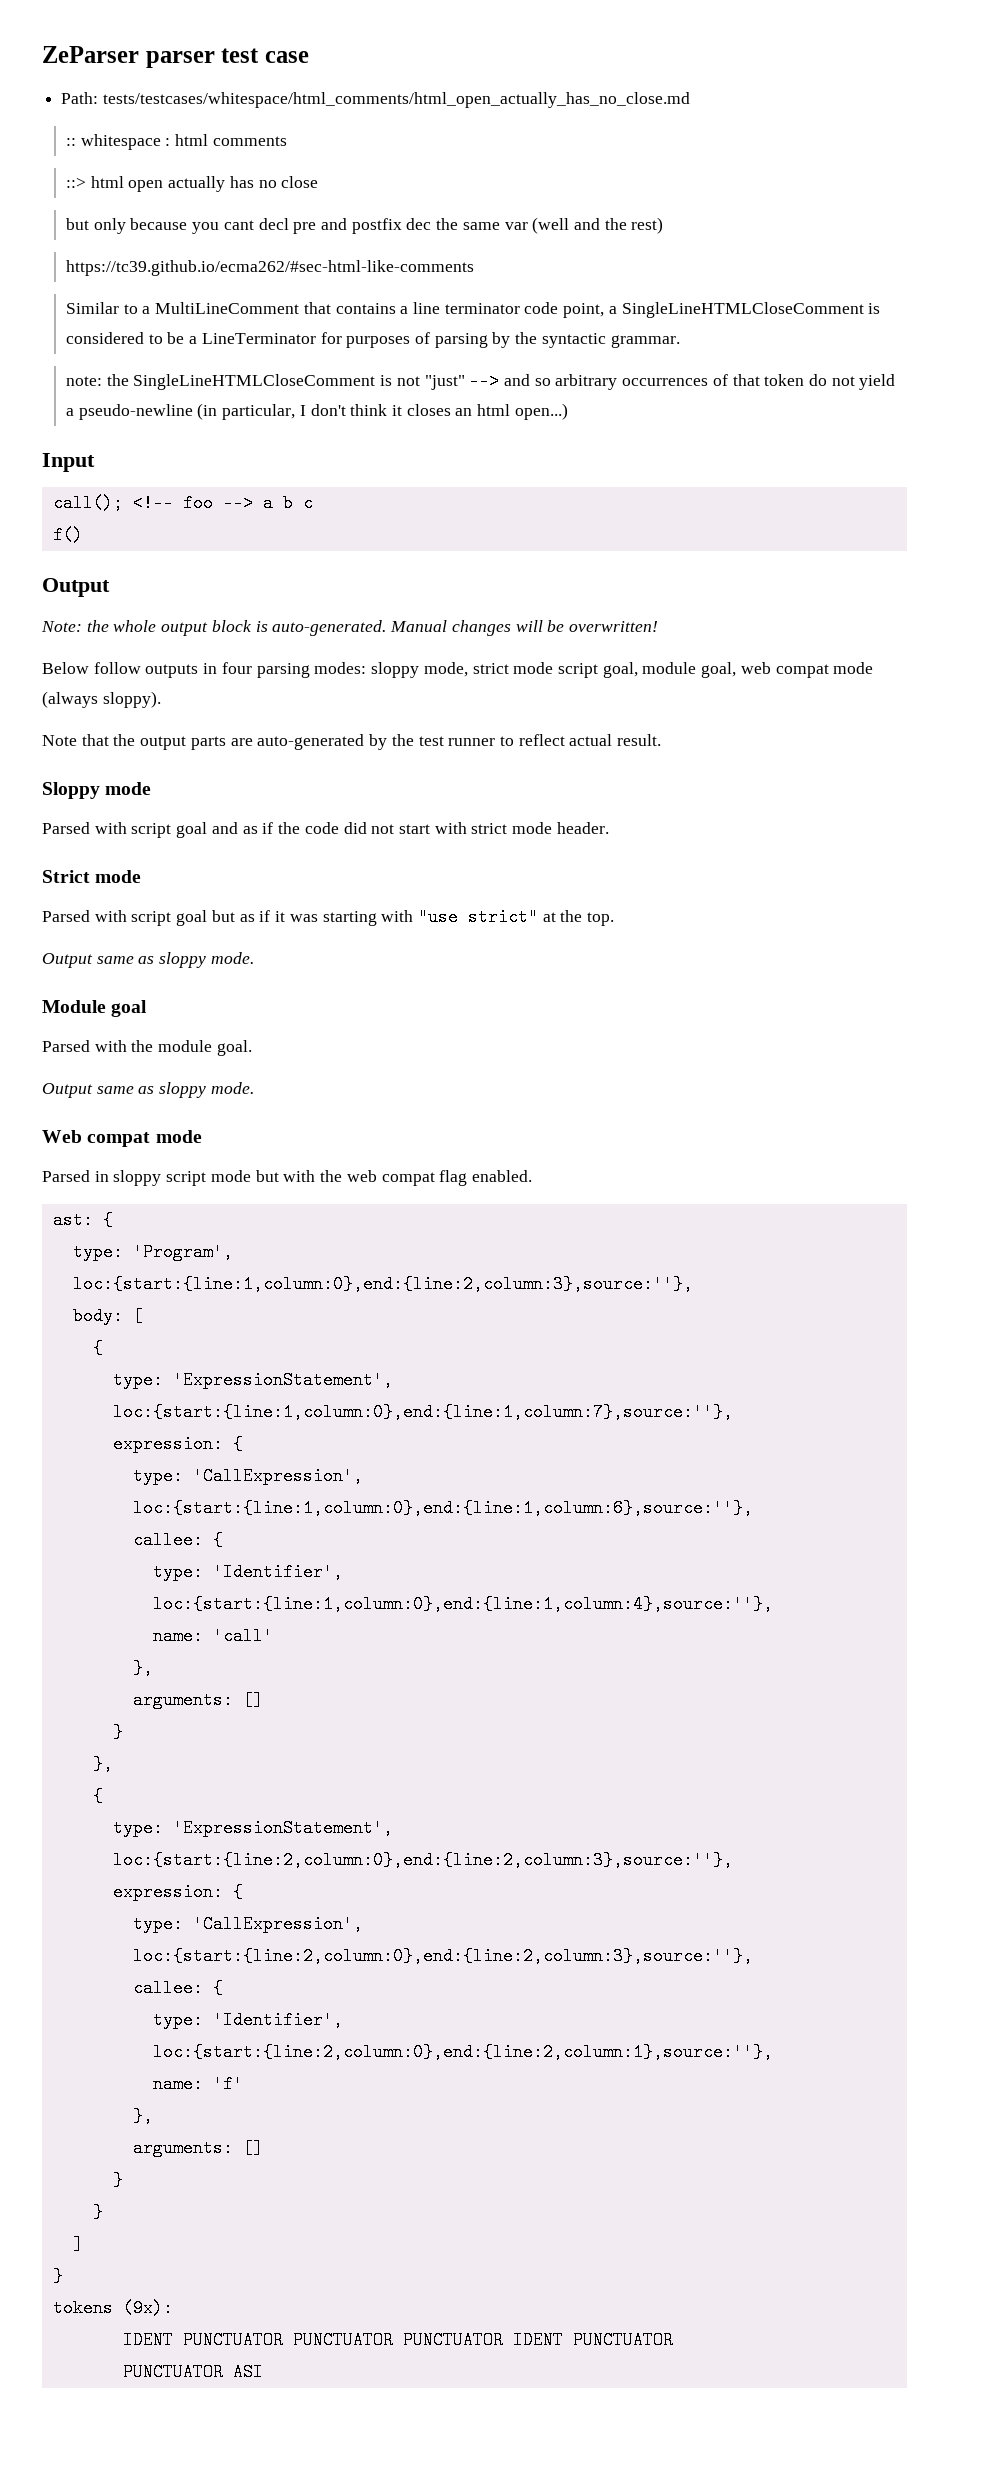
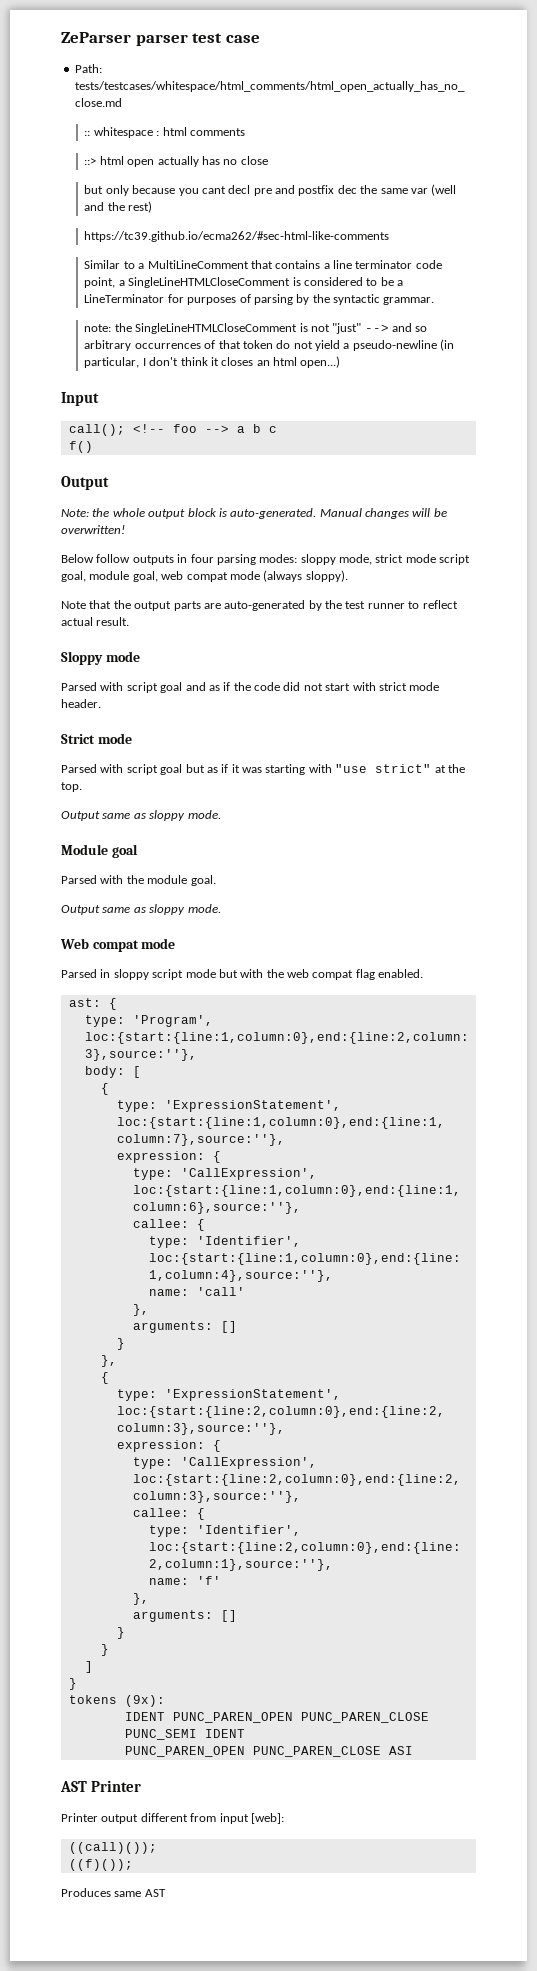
[182,2331,673,2349] [122,2363,223,2381] PUNCTUATOR PUNCTUATOR PUNCTUATOR IDENT PUNCTUATOR // PUNCTUATOR -> [172,1712,429,1723] [124,1729,245,1740] [124,1746,381,1757] PUNC_PAREN_OPEN PUNC_PAREN_CLOSE PUNC_SEMI IDENT // PUNC_PAREN_OPEN PUNC_PAREN_CLOSE
(263, 2372) none -> [60,1780,142,1792] [61,1813,284,1824] [68,1842,157,1854] [68,1859,133,1871] [61,1888,166,1897] // AST Printer // Printer output different from input [web]: // ((call)()); // ((f)()); // Produces same AST

